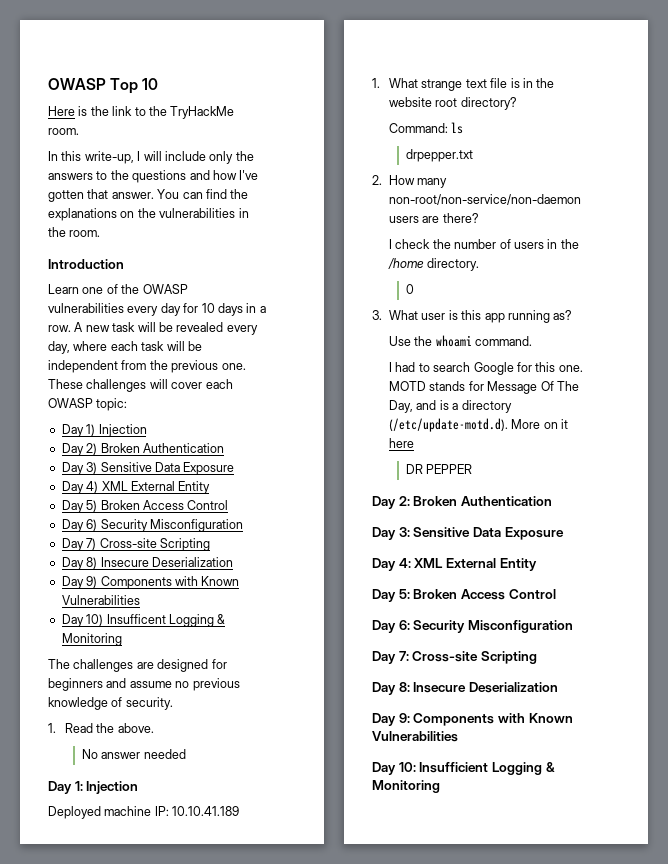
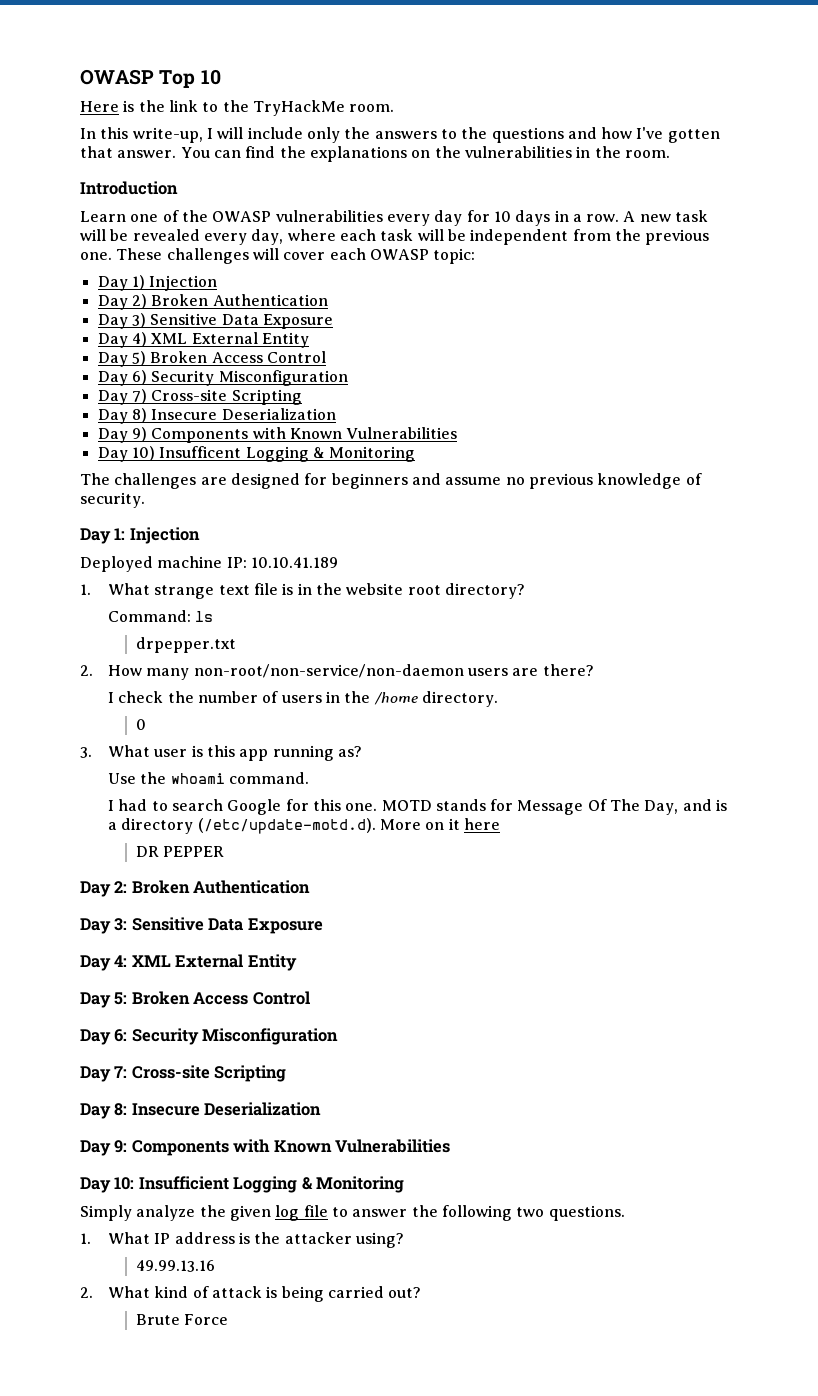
[48,723,154,733] [82,749,186,759] // 1. Read the above. // No answer needed -> (145, 500) none
(440, 786) none -> [80,1205,625,1221] [80,1232,404,1248] [135,1260,215,1272] [80,1286,422,1302] [135,1314,229,1325] // Simply analyze the given log file to answer the following two questions. // 1. What IP address is the attacker using? // 49.99.13.16 // 2. What kind of attack is being carried out? // Brute Force

